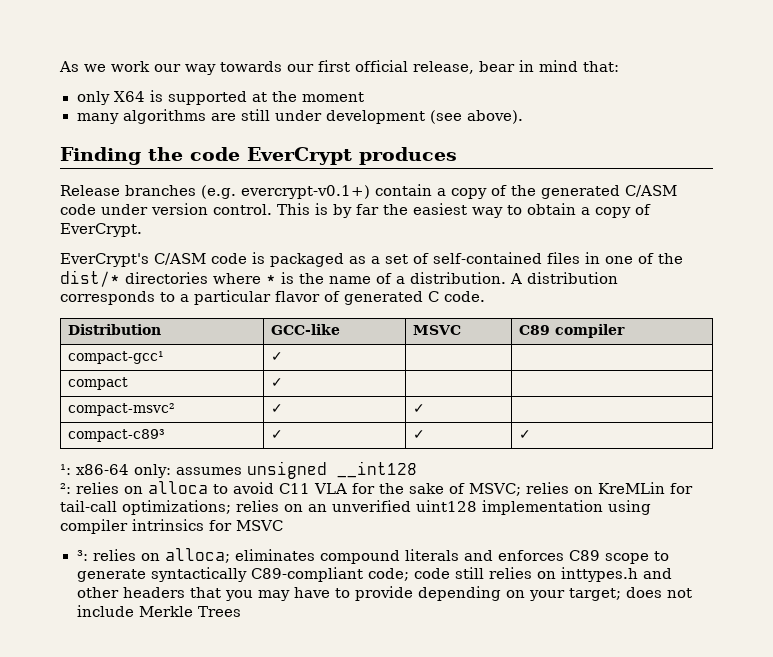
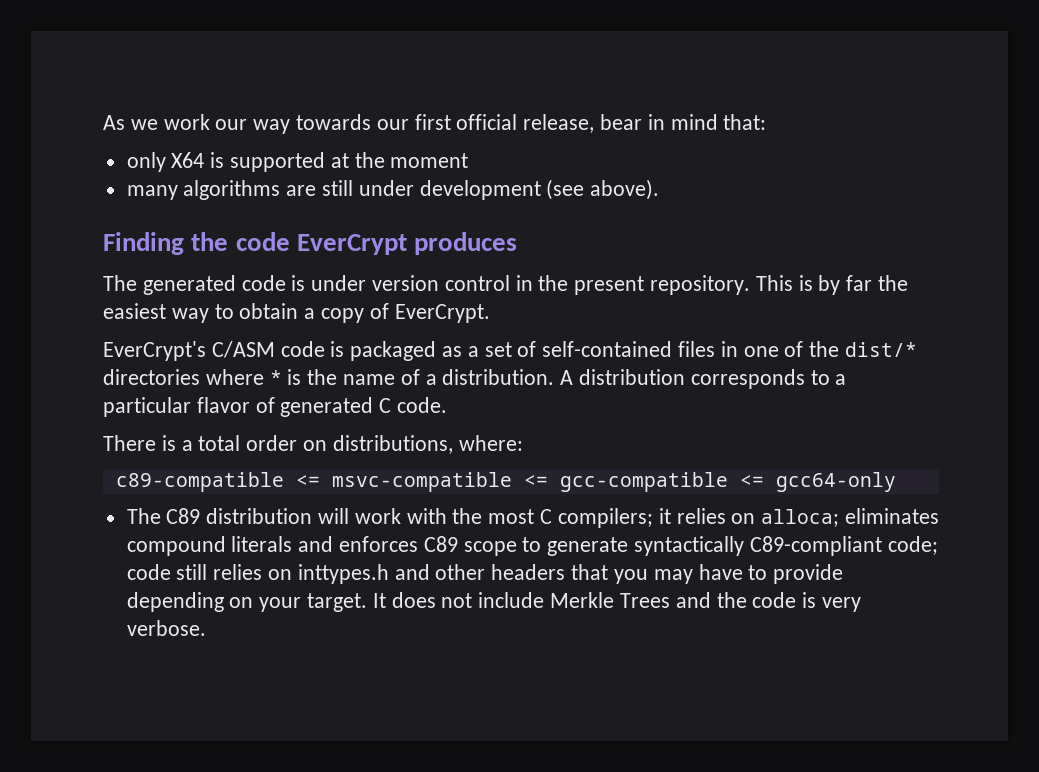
[60,184,677,199] [60,203,272,215] Release branches (e.g. evercrypt-v0.1+) contain a copy of the generated C/ASM code under version control. -> [103,275,751,295] The generated code is under version control in the present repository.
[67,324,161,335] [270,324,340,335] [412,325,461,335] [518,324,625,338] [67,351,164,364] [270,352,283,361] [67,377,128,390] [270,378,283,387] [67,403,175,416] [270,404,283,413] [412,404,425,413] [67,429,165,442] [270,430,283,439] [412,430,425,439] [518,430,531,439] [60,461,417,479] [60,481,693,496] [60,500,651,515] [60,519,283,534] [76,550,88,561] // Distribution | GCC-like | MSVC | C89 compiler // compact-gcc¹ | ✓ | | // compact | ✓ | | // compact-msvc² | ✓ | ✓ | // compact-c89³ | ✓ | ✓ | ✓ // ¹: x86-64 only: assumes unsigned __int128 // ²: relies on alloca to avoid C11 VLA for the sake of MSVC; relies on KreMLin for tail-call optimizations; relies on an unverified uint128 implementation using compiler intrinsics for MSVC // ³: -> [103,435,523,454] [115,472,896,492] [126,508,671,528] // There is a total order on distributions, where: // c89-compatible <= msvc-compatible <= gcc-compatible <= gcc64-only // The C89 distribution will work with the most C compilers; it
[568,588,621,601] target; -> [307,593,386,612] target. It
(241, 611) none -> [675,592,861,612] [126,620,206,636] and the code is very verbose.

